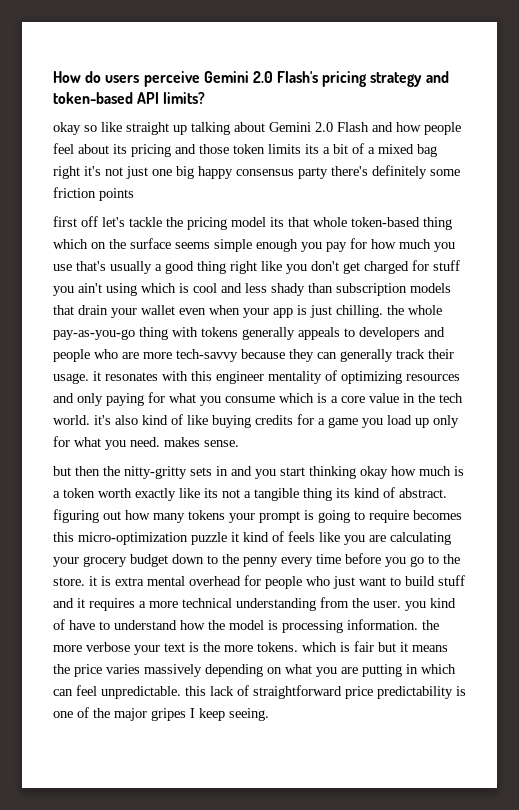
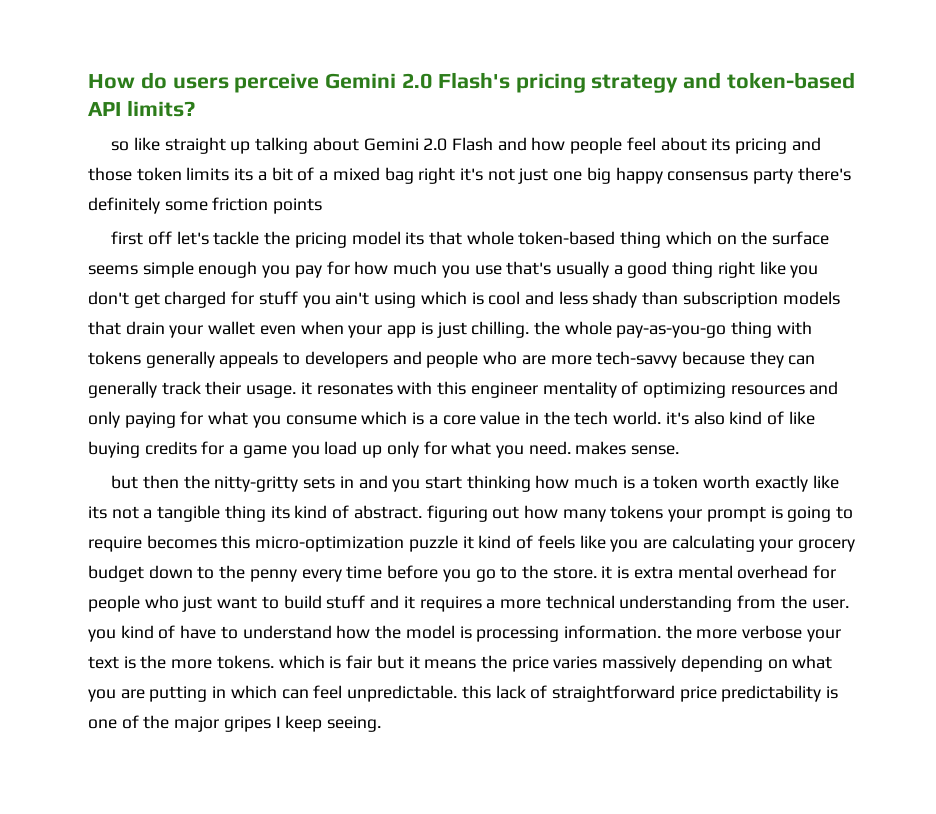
[53,122,81,135] okay -> (195, 108) none
[360,466,388,479] okay -> (531, 483) none

